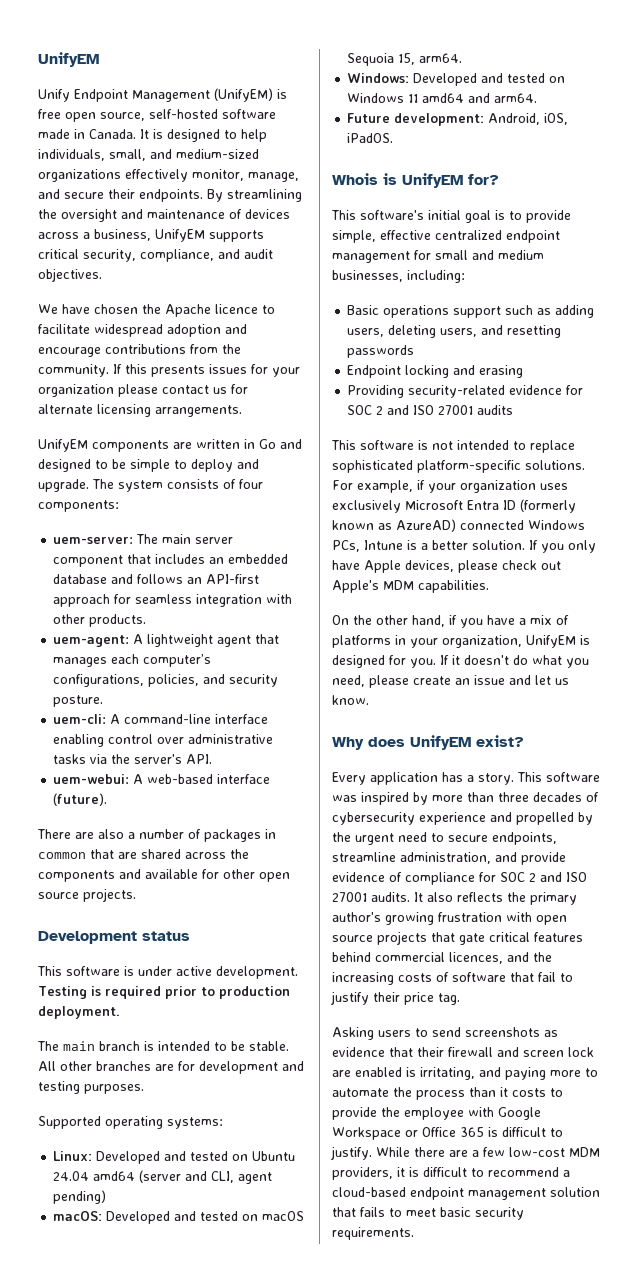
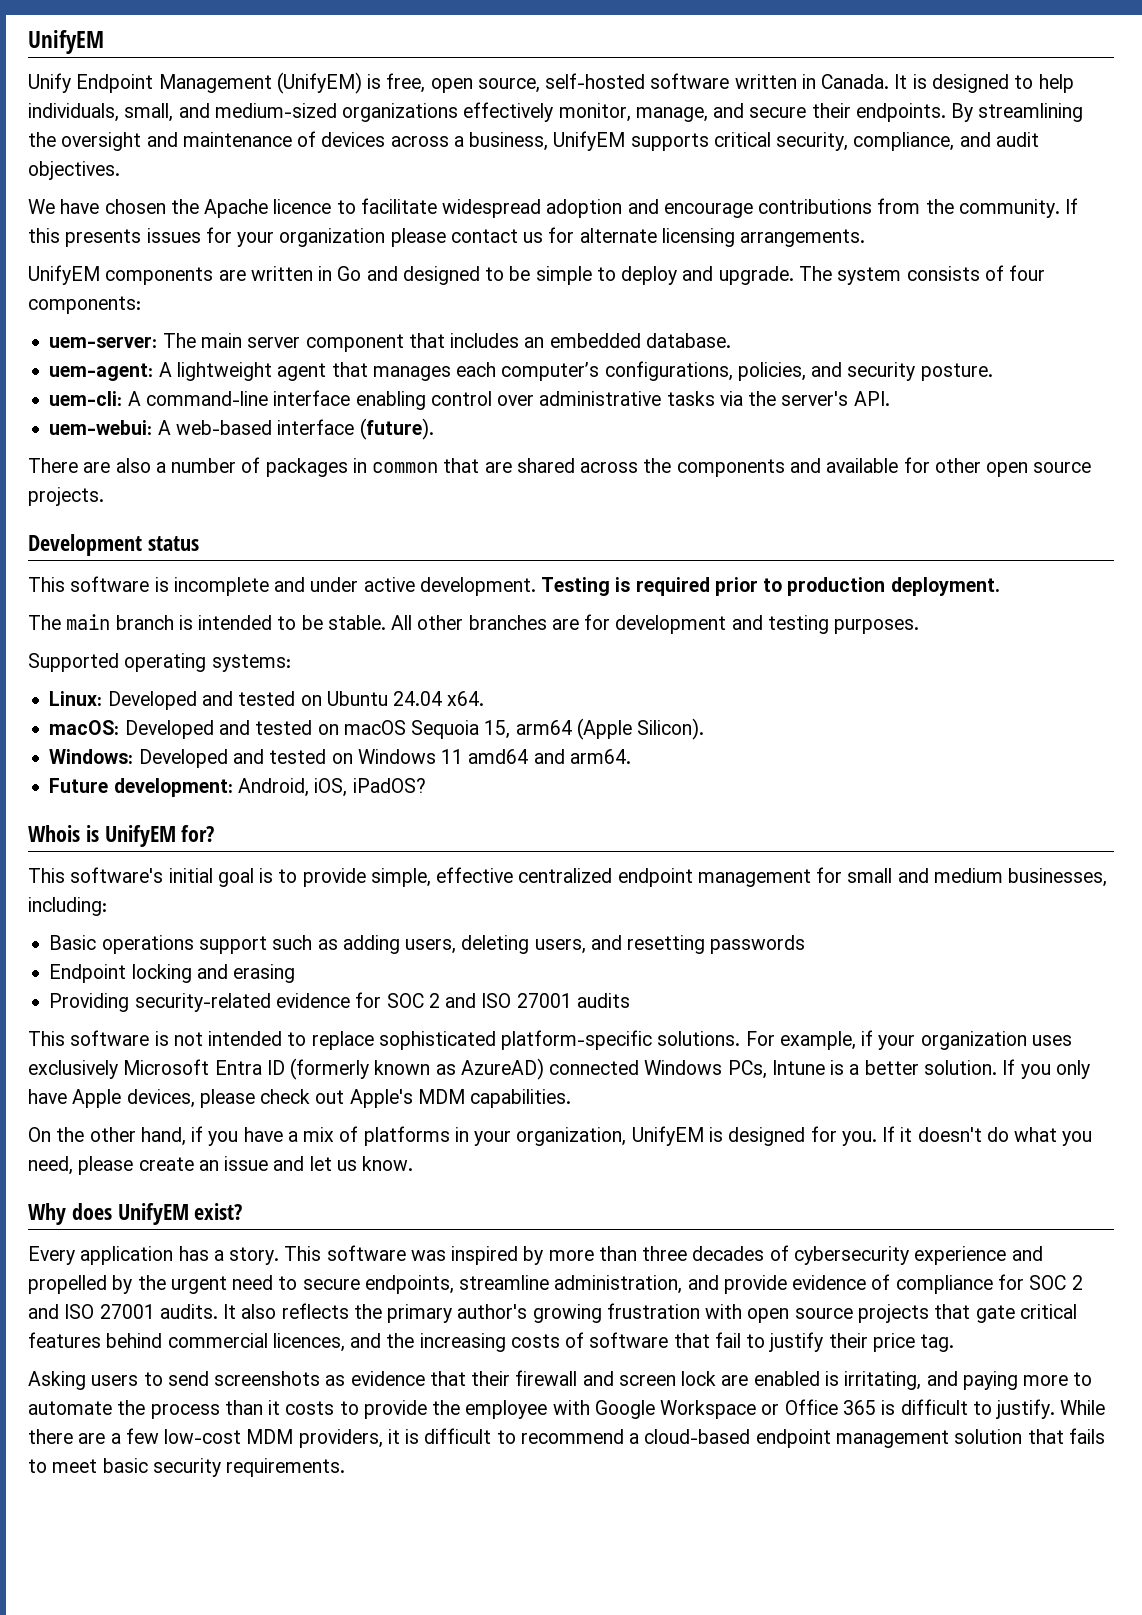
[38,109,61,119] free -> [386,73,426,93] free,
[38,129,70,139] made -> [734,74,797,89] written
[53,574,260,584] [53,594,293,607] [53,614,147,627] database and follows an API-first approach for seamless integration with other products. -> [645,333,731,348] database.
(134, 971) none -> [173,577,306,596] incomplete and
[93,1170,273,1184] [53,1190,107,1204] amd64 (server and CLI, agent pending) -> [447,691,485,706] x64.
[419,53,463,63] arm64. -> [515,718,705,740] arm64 (Apple Silicon).
[347,133,394,143] iPadOS. -> [352,778,426,793] iPadOS?

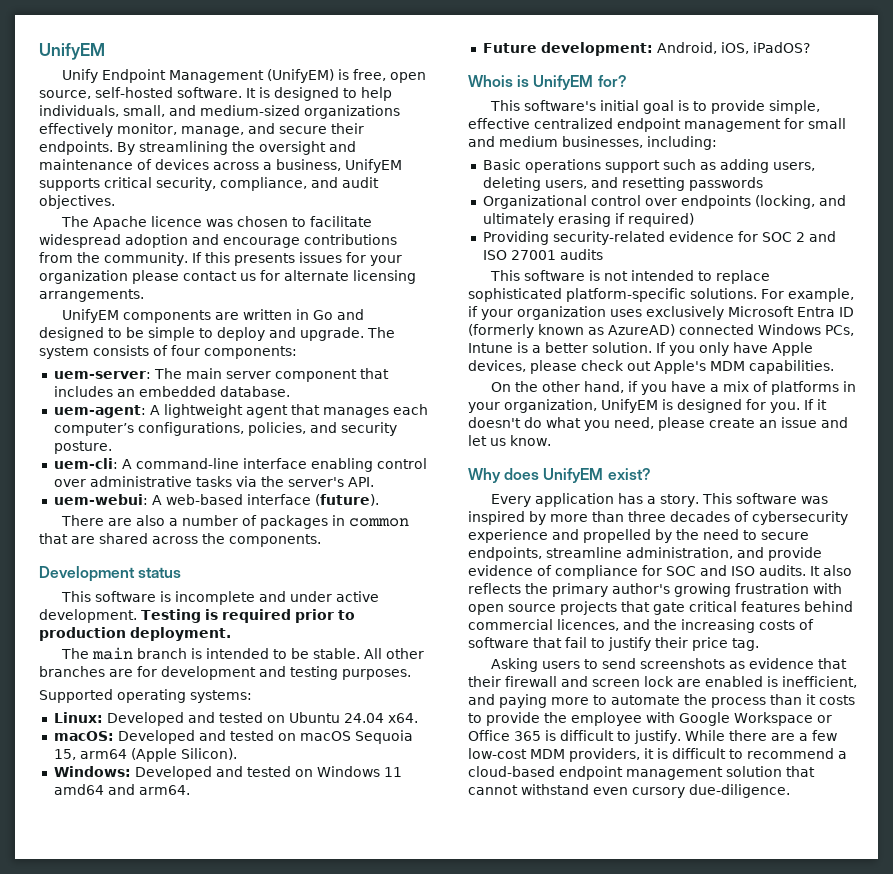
[650,73,890,89] software written in Canada. -> [177,87,242,98] software.
[28,199,332,218] We have chosen the Apache licence -> [60,216,288,230] The Apache licence was chosen
[676,457,1092,477] [28,487,104,506] components and available for other open source projects. -> [229,534,321,547] components.
[49,964,228,983] Endpoint locking and -> [482,195,846,209] [482,213,554,227] Organizational control over endpoints (locking, and ultimately
(296, 973) none -> [614,213,694,227] if required)
[170,1276,227,1294] urgent -> (699, 534) none
[1071,1275,1083,1290] [28,1304,155,1319] 2 and ISO 27001 -> [700,565,755,576] and ISO
[844,1371,922,1390] irritating, -> [782,676,857,688] inefficient,
[1068,1428,1105,1444] [28,1458,346,1477] fails to meet basic security requirements. -> [468,784,790,798] cannot withstand even cursory due-diligence.

